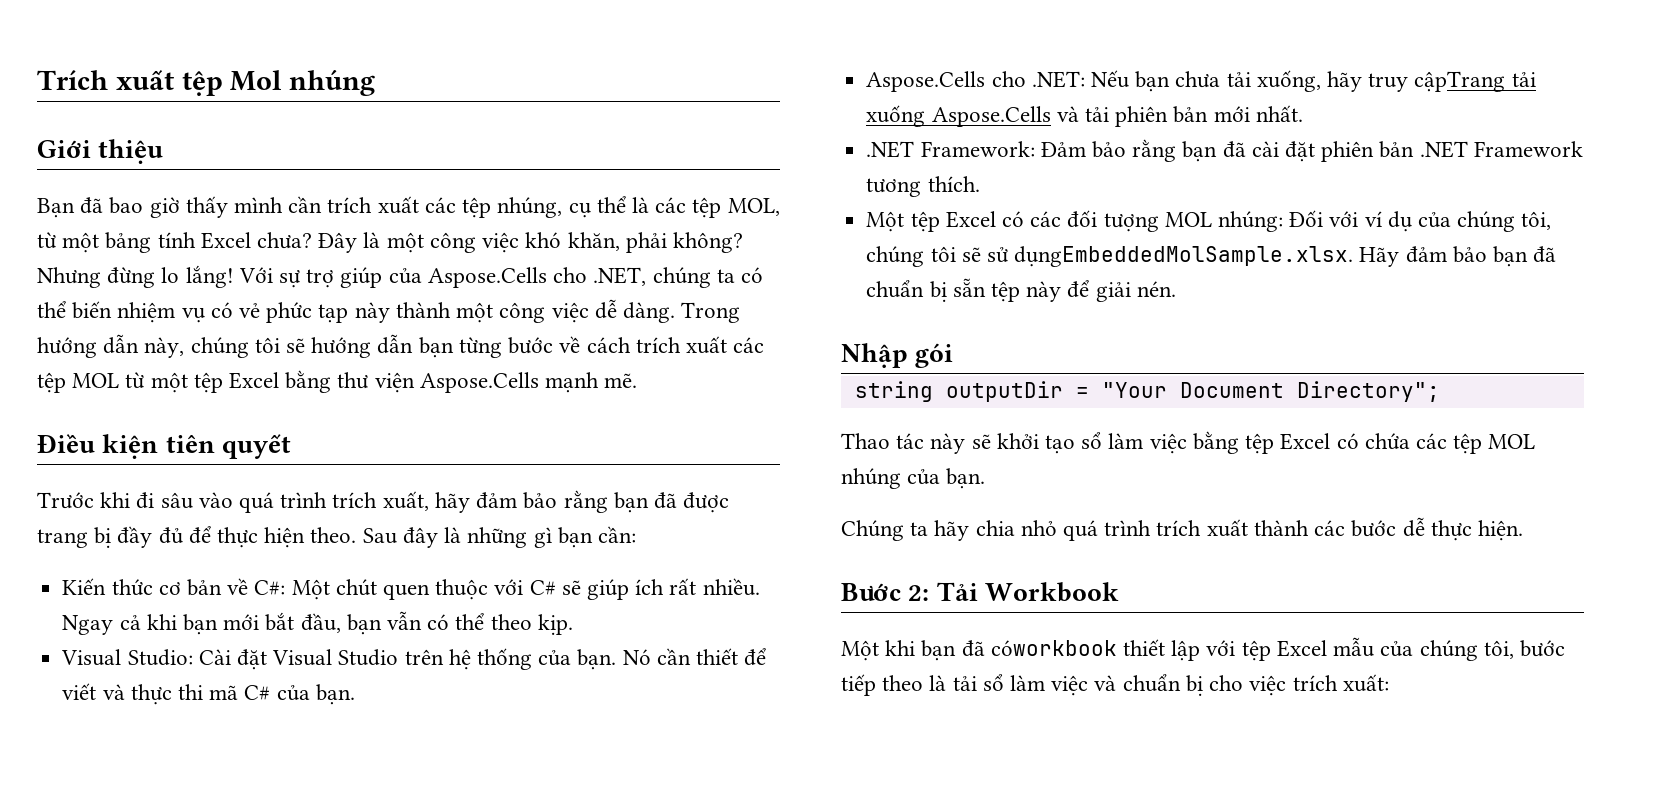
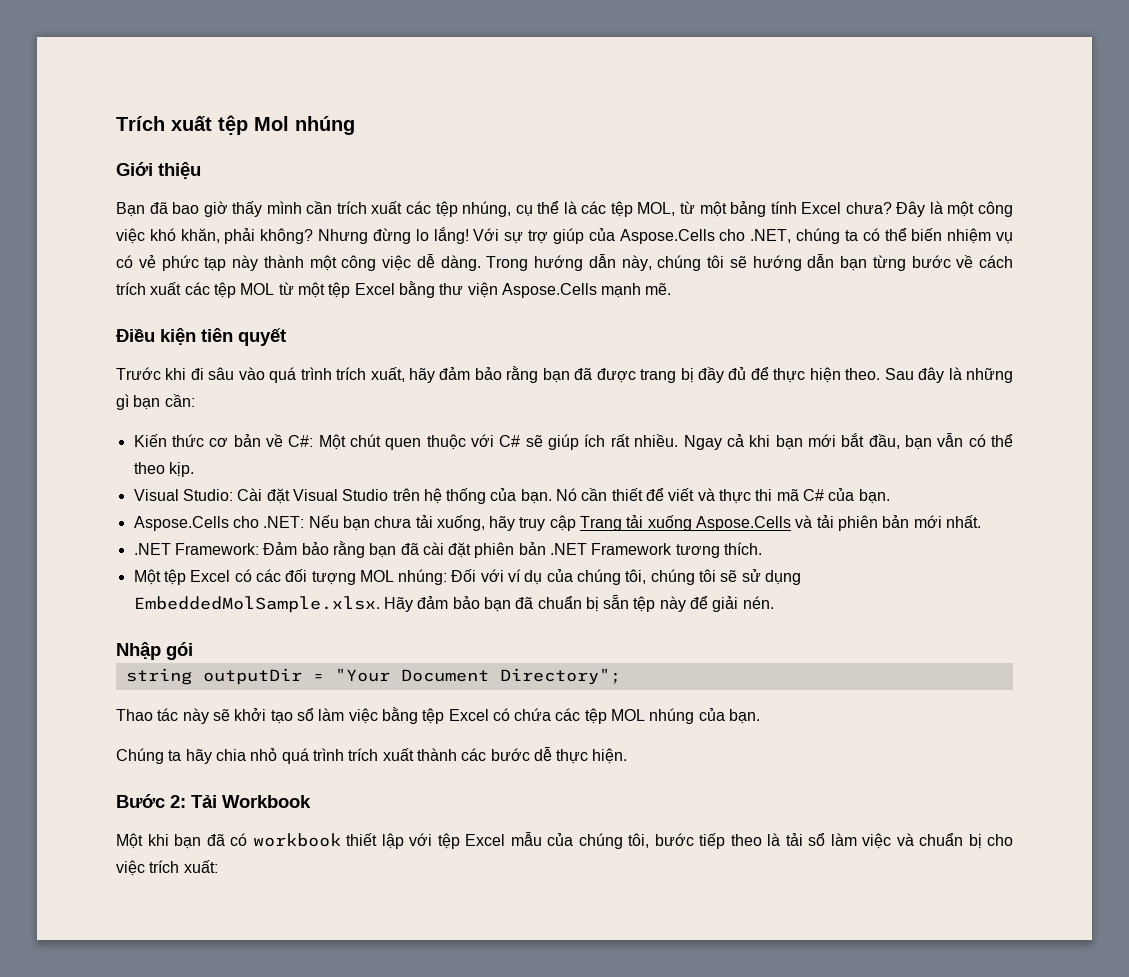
[1414,71,1506,92] cậpTrang -> [549,515,623,531] cập Trang
[1014,246,1354,267] dụngEmbeddedMolSample.xlsx. -> [765,570,802,585] [133,596,380,613] dụng EmbeddedMolSample.xlsx.
[990,640,1117,656] cóworkbook -> [230,833,341,847] có workbook

